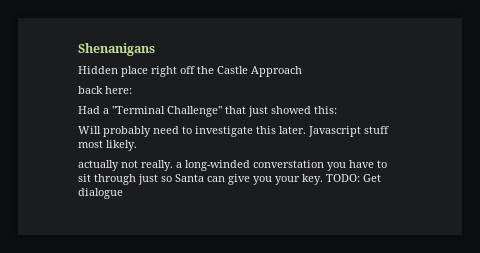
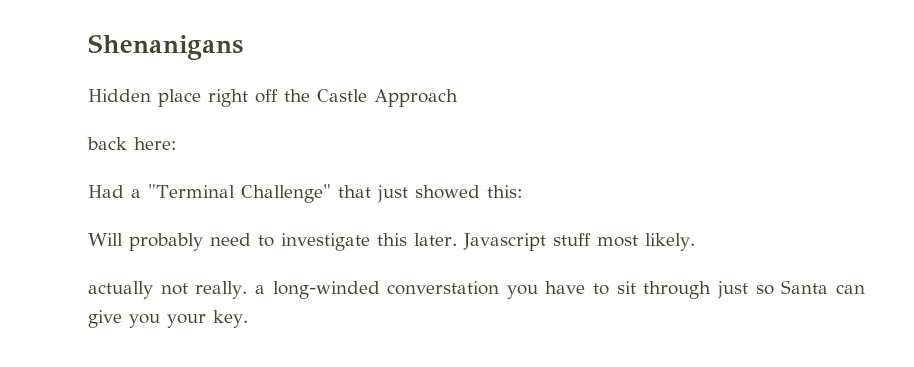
[326,174,381,182] [78,188,123,199] TODO: Get dialogue -> (248, 319) none

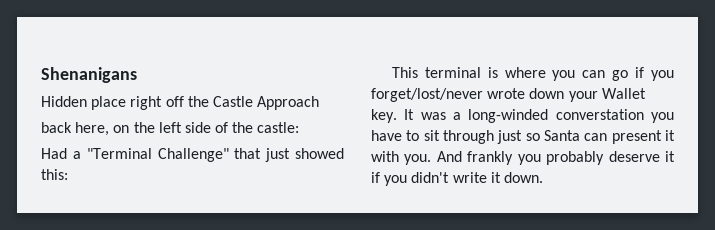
[134,137,177,150] here: -> [75,122,300,136] here, on the left side of the castle:
[88,233,695,251] [88,281,248,299] Will probably need to investigate this later. Javascript stuff most likely. // actually not really. -> [391,67,674,81] [371,88,646,102] [371,109,446,123] This terminal is where you can go if you forget/lost/never wrote down your Wallet key. It was
[88,310,248,328] give you your key. -> [611,130,675,144] [371,151,675,165] [371,172,543,186] present it with you. And frankly you probably deserve it if you didn't write it down.

